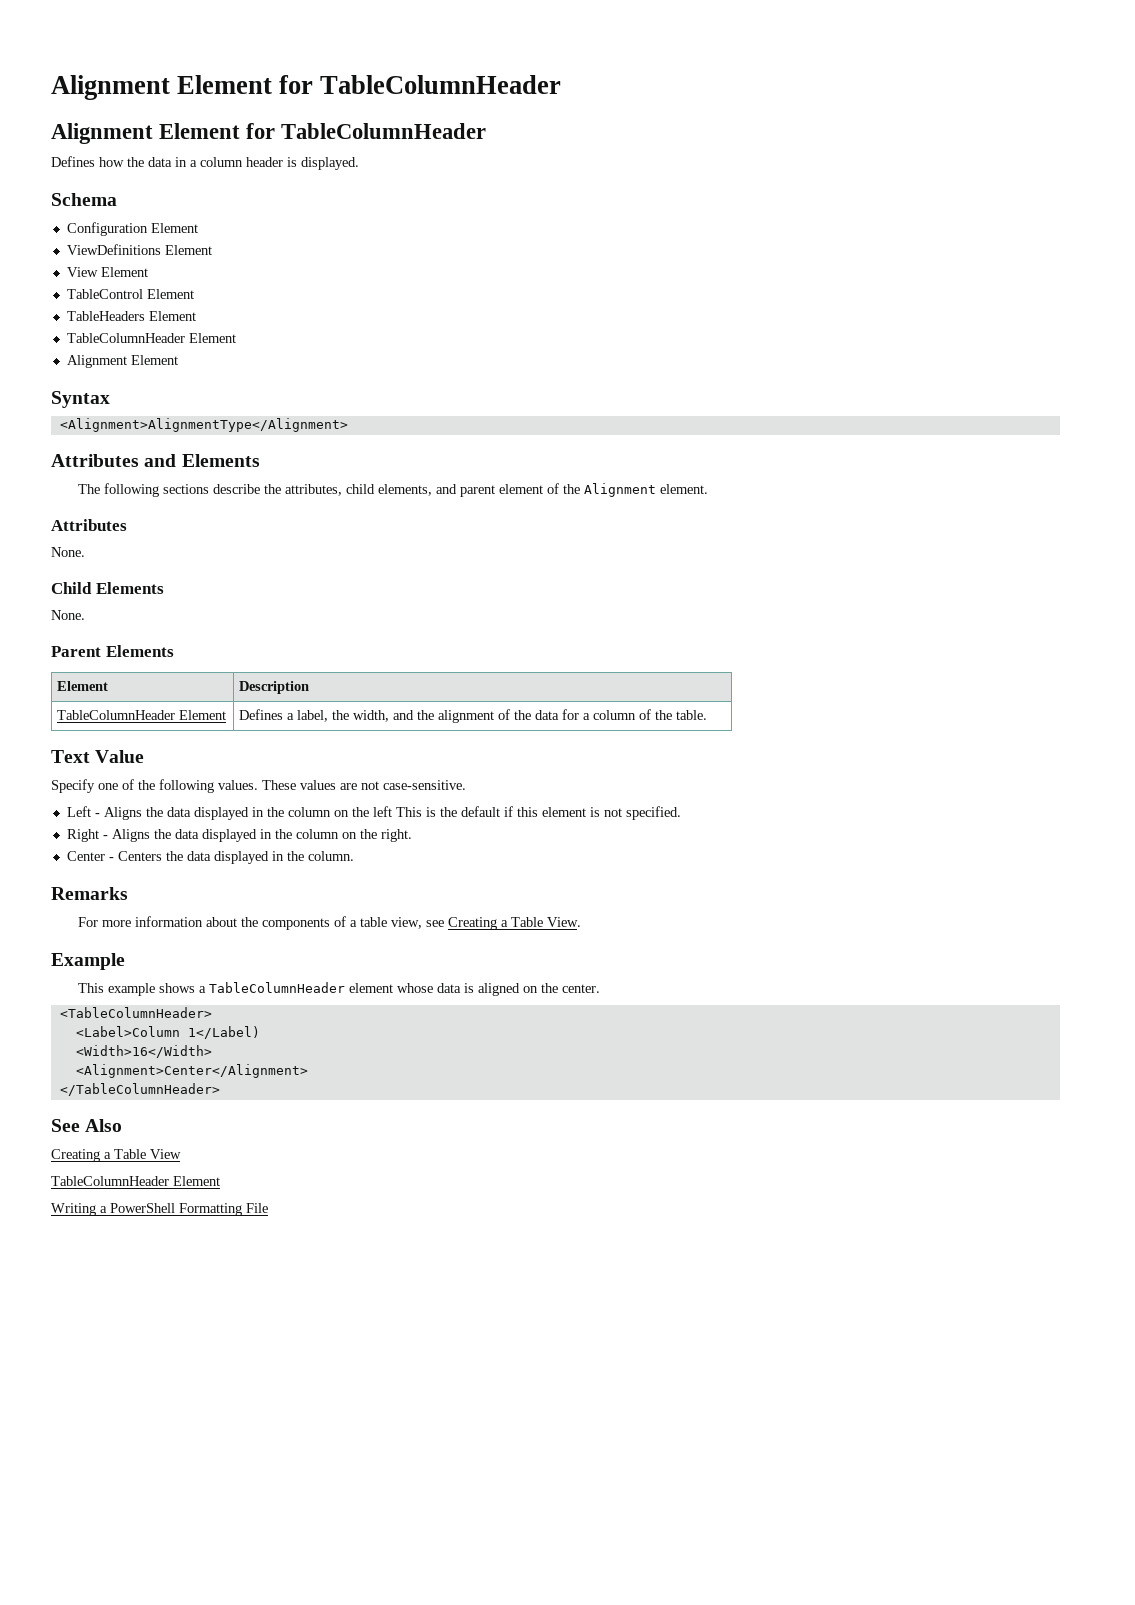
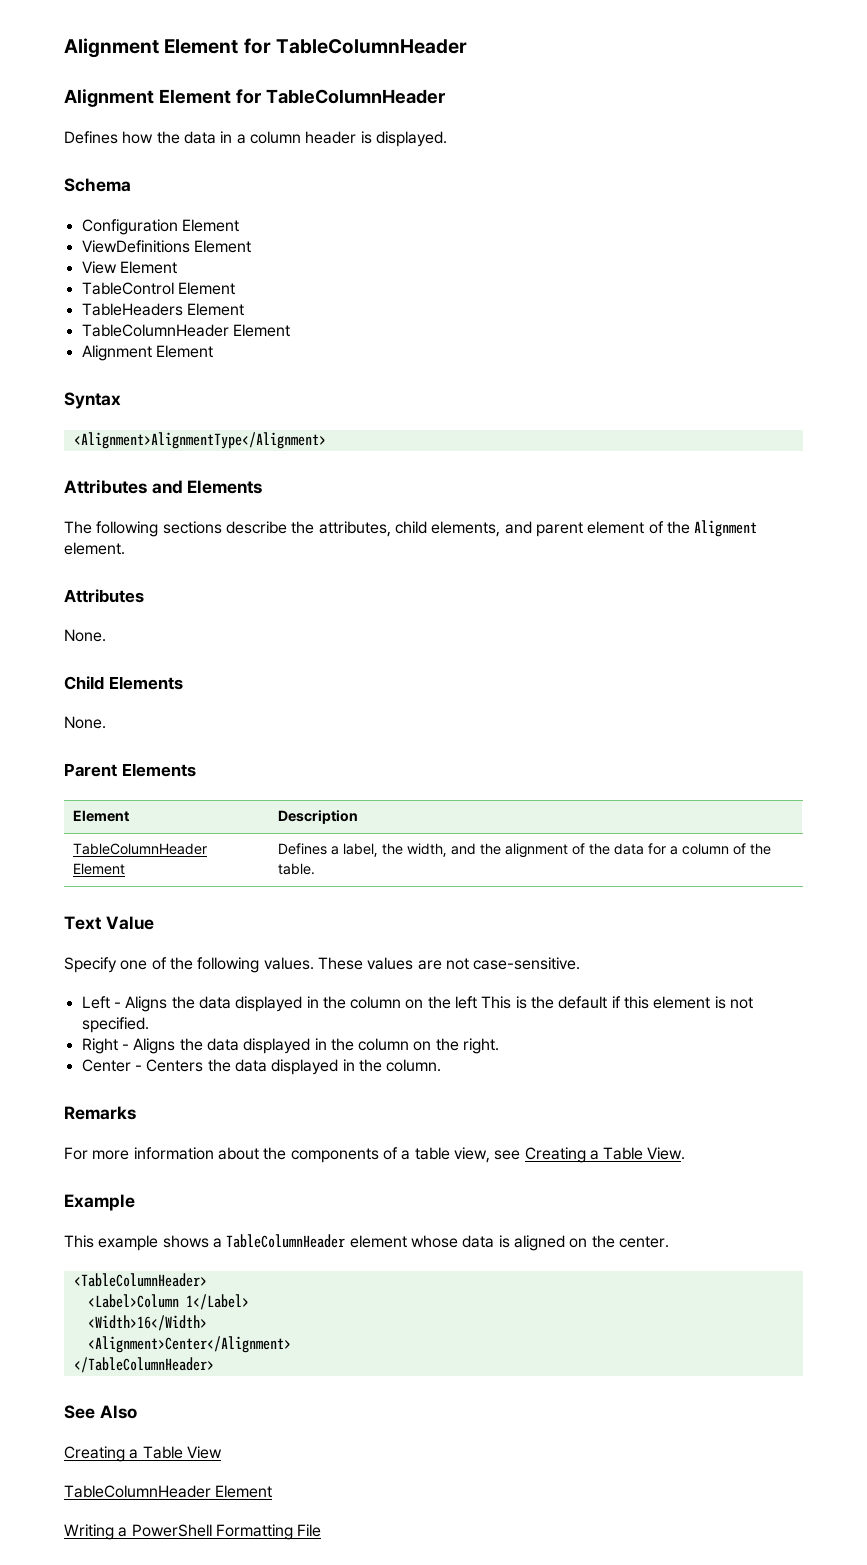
[187,1026,260,1039] 1</Label) -> [185,1294,249,1310] 1</Label>

